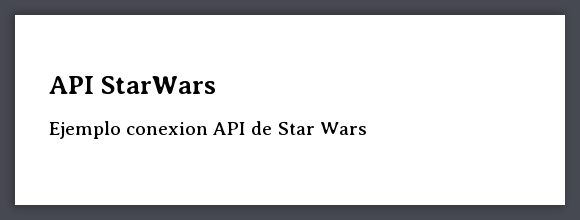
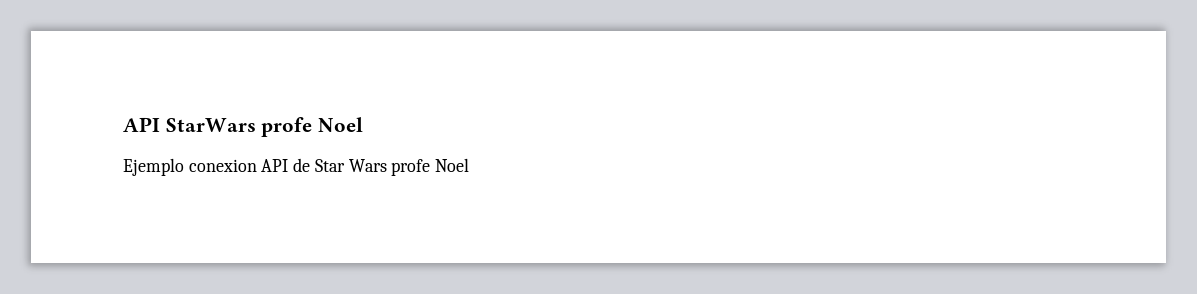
(217, 85) none -> [261,117,364,137] profe Noel
(367, 128) none -> [391,158,470,176] profe Noel

